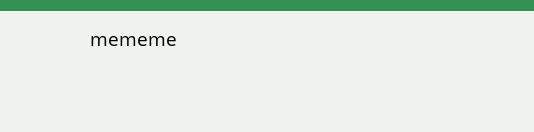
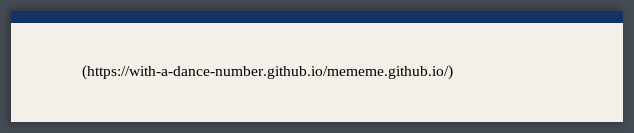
[90,36,177,46] mememe -> [82,65,453,80] (https://with-a-dance-number.github.io/mememe.github.io/)

